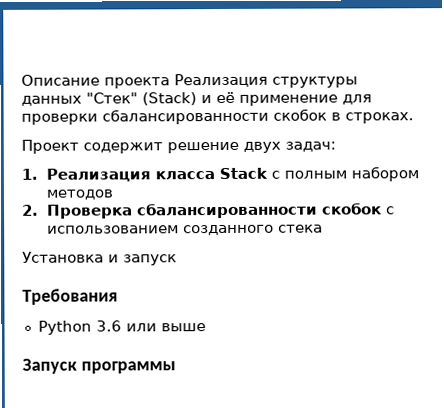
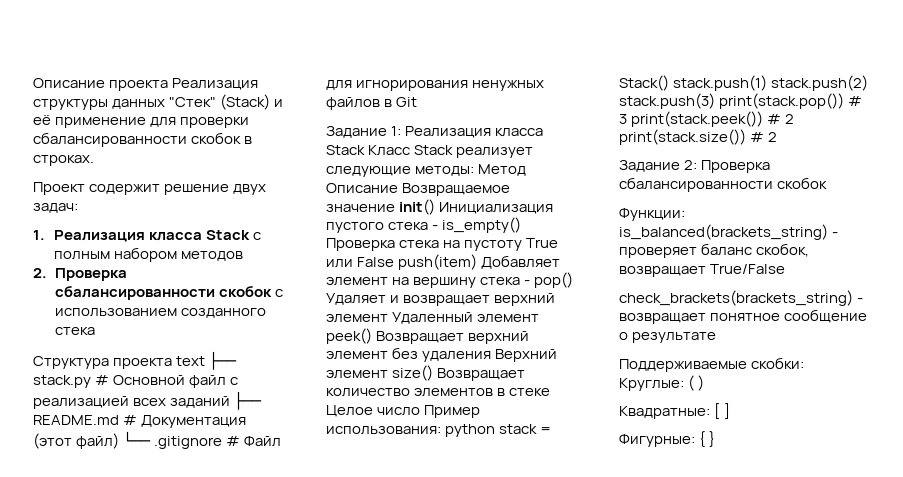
[22,251,177,266] [22,288,118,305] [37,320,206,335] [22,358,176,374] Установка и запуск // Требования // Python 3.6 или выше // Запуск программы -> [33,351,238,370] [33,375,239,388] [33,391,263,410] [33,415,247,428] [33,431,282,449] [326,80,545,91] [326,97,418,110] [326,126,544,138] [326,145,534,158] [326,164,527,177] [326,183,511,196] [326,199,554,215] [326,217,522,233] [326,238,559,251] [326,254,561,270] [326,272,574,288] [326,293,556,306] [326,312,540,324] [326,328,530,344] [326,347,558,362] [326,365,526,381] [326,388,551,397] [326,405,481,418] [326,424,552,437] [619,75,869,91] [619,93,863,109] [619,111,795,127] [619,129,778,145] [619,160,771,173] [619,177,828,192] [619,208,685,221] [619,224,839,240] [619,243,810,258] [619,264,786,277] [619,290,864,306] [619,309,868,324] [619,332,717,343] [619,357,805,372] [619,375,705,391] [619,403,731,419] [619,431,716,447] Структура проекта text ├── stack.py # Основной файл с реализацией всех заданий ├── README.md # Документация (этот файл) └── .gitignore # Файл для игнорирования ненужных файлов в Git // Задание 1: Реализация класса Stack Класс Stack реализует следующие методы: Метод Описание Возвращаемое значение init() Инициализация пустого стека - is_empty() Проверка стека на пустоту True или False push(item) Добавляет элемент на вершину стека - pop() Удаляет и возвращает верхний элемент Удаленный элемент peek() Возвращает верхний элемент без удаления Верхний элемент size() Возвращает количество элементов в стеке Целое число Пример использования: python stack = Stack() stack.push(1) stack.push(2) stack.push(3) print(stack.pop()) # 3 print(stack.peek()) # 2 print(stack.size()) # 2 // Задание 2: Проверка сбалансированности скобок // Функции: is_balanced(brackets_string) - проверяет баланс скобок, возвращает True/False // check_brackets(brackets_string) - возвращает понятное сообщение о результате // Поддерживаемые скобки: Круглые: ( ) // Квадратные: [ ] // Фигурные: { }

